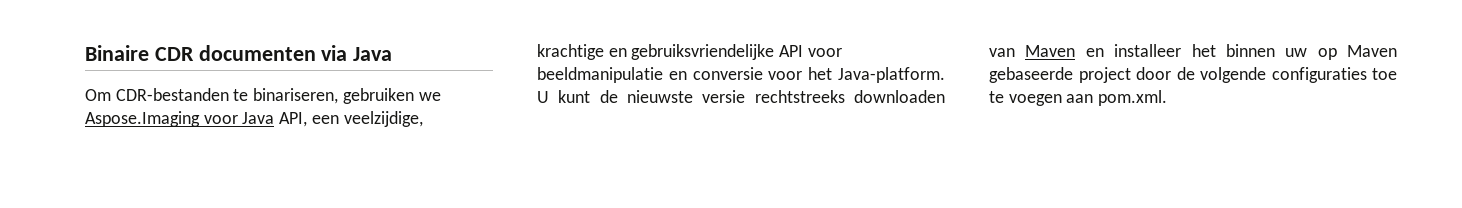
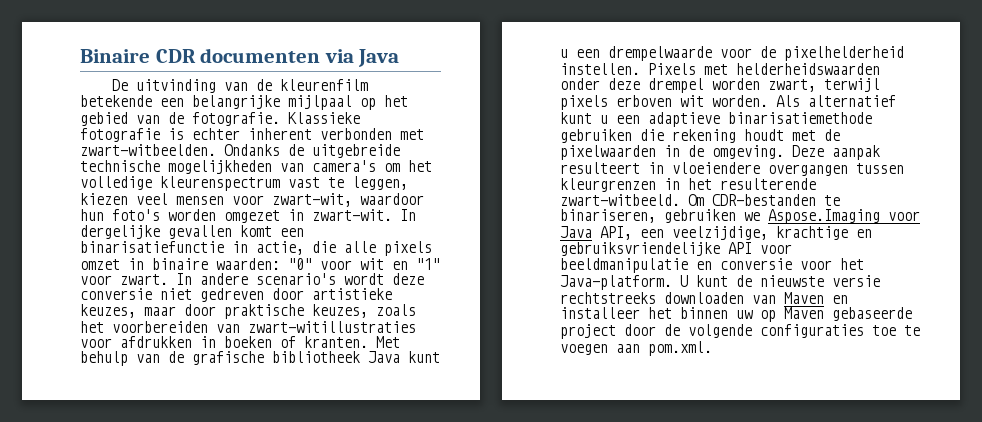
(393, 54) none -> [111,79,368,93] [80,95,408,110] [80,112,360,126] [80,128,424,142] [80,144,400,158] [80,160,432,174] [80,176,408,191] [80,193,424,207] [80,209,416,223] [80,225,304,239] [80,241,432,256] [80,258,440,270] [80,273,424,285] [80,288,392,302] [80,304,416,319] [80,321,416,333] [80,336,400,348] [80,351,440,366] [560,46,904,61] [560,63,880,75] [560,78,880,93] [560,95,896,110] [560,112,872,127] [560,129,840,143] [560,145,880,160] [560,162,904,176] [560,178,816,192] [560,194,680,206] De uitvinding van de kleurenfilm betekende een belangrijke mijlpaal op het gebied van de fotografie. Klassieke fotografie is echter inherent verbonden met zwart-witbeelden. Ondanks de uitgebreide technische mogelijkheden van camera's om het volledige kleurenspectrum vast te leggen, kiezen veel mensen voor zwart-wit, waardoor hun foto's worden omgezet in zwart-wit. In dergelijke gevallen komt een binarisatiefunctie in actie, die alle pixels omzet in binaire waarden: "0" voor wit en "1" voor zwart. In andere scenario's wordt deze conversie niet gedreven door artistieke keuzes, maar door praktische keuzes, zoals het voorbereiden van zwart-witillustraties voor afdrukken in boeken of kranten. Met behulp van de grafische bibliotheek Java kunt u een drempelwaarde voor de pixelhelderheid instellen. Pixels met helderheidswaarden onder deze drempel worden zwart, terwijl pixels erboven wit worden. Als alternatief kunt u een adaptieve binarisatiemethode gebruiken die rekening houdt met de pixelwaarden in de omgeving. Deze aanpak resulteert in vloeiendere overgangen tussen kleurgrenzen in het resulterende zwart-witbeeld.

